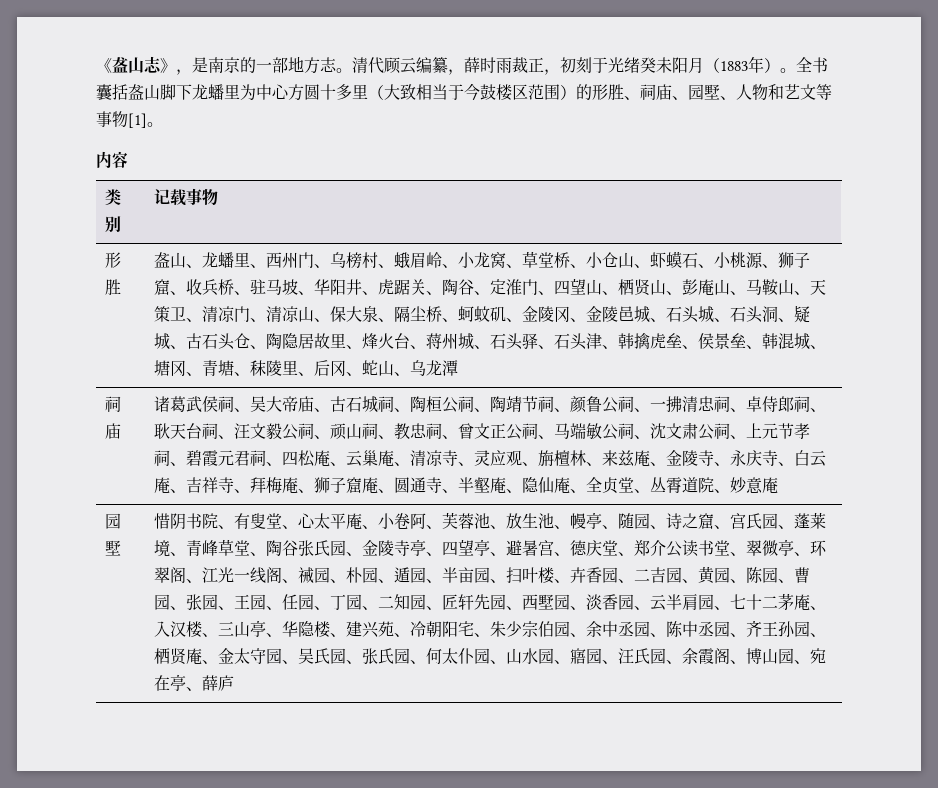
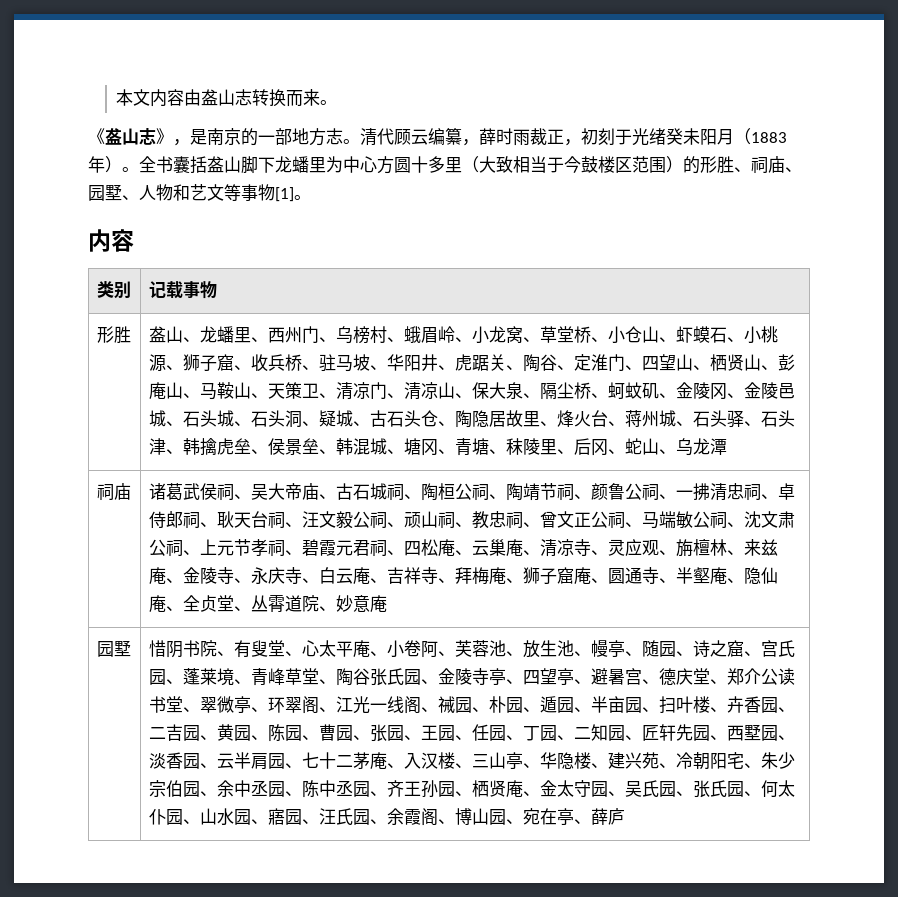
(96, 65) none -> [116,89,338,107] 本文内容由盋山志转换而来。 //

